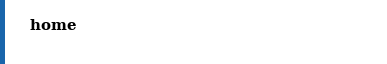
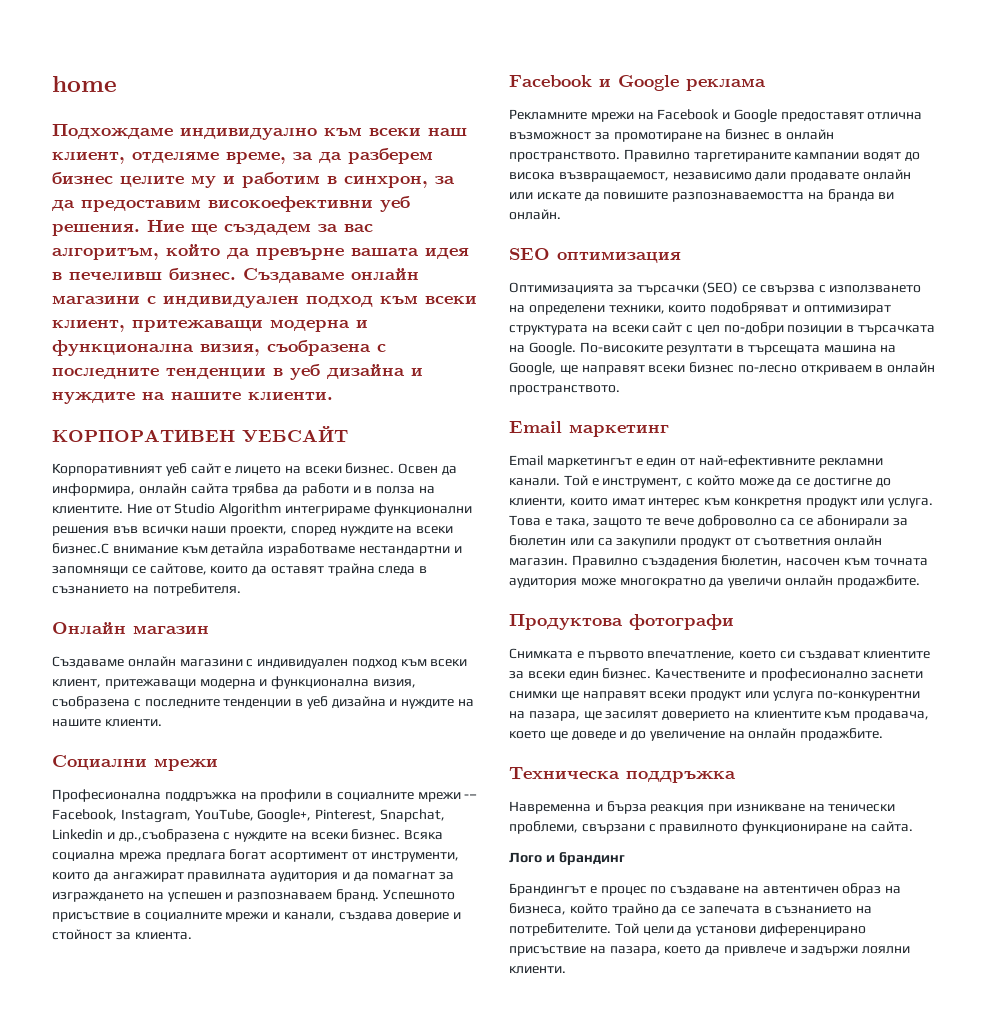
(77, 24) none -> [52,124,467,140] [52,148,433,164] [52,172,455,188] [52,196,410,212] [52,219,373,236] [52,244,469,260] [52,268,419,283] [52,295,477,308] [52,319,368,332] [52,340,386,356] [52,364,423,380] [52,392,333,404] [52,426,348,443] [52,463,458,476] [52,483,436,496] [52,503,472,517] [52,526,454,536] [52,543,462,556] [52,563,428,576] [52,583,241,596] [52,622,209,634] [52,656,468,669] [52,676,416,689] [52,696,475,709] [52,719,162,727] [52,755,218,771] [52,789,478,802] [52,809,445,823] [52,829,444,842] [52,849,459,862] [52,872,455,882] [52,889,455,902] [52,912,462,922] [52,929,192,940] [509,75,766,91] [509,109,923,123] [509,129,834,142] [509,149,920,162] [509,169,911,182] [509,189,895,202] [509,209,561,220] [509,248,681,263] [509,282,922,295] [509,302,891,315] [509,322,936,335] [509,342,897,356] [509,362,936,376] [509,385,620,395] [509,421,669,437] [509,455,883,468] [509,475,891,488] [509,498,934,508] [509,515,908,528] [509,535,883,548] [509,555,928,568] [509,575,920,588] [509,614,734,630] [509,648,931,661] [509,668,924,681] [509,691,921,701] [509,711,930,721] [509,728,884,741] [509,767,736,783] [509,801,896,814] [509,821,913,834] [509,852,625,865] [509,883,902,896] [509,903,873,916] [509,923,866,936] [509,946,911,956] [509,966,566,974] // Подхождаме индивидуално към всеки наш клиент, отделяме време, за да разберем бизнес целите му и работим в синхрон, за да предоставим високоефективни уеб решения. Ние ще създадем за вас алгоритъм, който да превърне вашата идея в печеливш бизнес. Създаваме онлайн магазини с индивидуален подход към всеки клиент, притежаващи модерна и функционална визия, съобразена с последните тенденции в уеб дизайна и нуждите на нашите клиенти. // КОРПОРАТИВЕН УЕБСАЙТ // Корпоративният уеб сайт е лицето на всеки бизнес. Освен да информира, онлайн сайтa трябва да работи и в полза на клиентите. Ние от Studio Algorithm интегрираме функционални решения във всички наши проекти, според нуждите на всеки бизнес.С внимание към детайла изработваме нестандартни и запомнящи се сайтове, които да оставят трайна следа в съзнанието на потребителя. // Онлайн магазин // Създаваме онлайн магазини с индивидуален подход към всеки клиент, притежаващи модерна и функционална визия, съобразена с последните тенденции в уеб дизайна и нуждите на нашите клиенти. // Социални мрежи // Професионална поддръжка на профили в социалните мрежи -– Facebook, Instagram, YouTube, Google+, Pinterest, Snapchat, Linkedin и др.,съобразенa с нуждите на всеки бизнес. Всяка социална мрежа предлага богат асортимент от инструменти, които да ангажират правилната аудитория и да помагнат за изграждането на успешен и разпознаваем бранд. Успешното присъствие в социалните мрежи и канали, създава доверие и стойност за клиента. // Facebook и Google реклама // Рекламните мрежи на Facebook и Google предоставят отлична възможност за промотиране на бизнес в онлайн пространството. Правилно таргетираните кампании водят до висока възвращаемост, независимо дали продавате онлайн или искате да повишите разпознаваемостта на бранда ви онлайн. // SEO оптимизация // Оптимизацията за търсачки (SEO) се свързва с използването на определени техники, които подобряват и оптимизират структурата на всеки сайт с цел по-добри позиции в търсачката на Google. По-високите резултати в търсещата машина на Google, ще направят всеки бизнес по-лесно откриваем в онлайн пространството. // Email маркетинг // Email маркетингът е един от най-ефективните рекламни канали. Той е инструмент, с който може да се достигне до клиенти, които имат интерес към конкретня продукт или услуга. Това е така, защото те вече доброволно са се абонирали за бюлетин или са закупили продукт от съответния онлайн магазин. Правилно създадения бюлетин, насочен към точната аудитория може многократно да увеличи онлайн продажбите. // Продуктова фотографи // Снимката е първото впечатление, което си създават клиентите за всеки един бизнес. Качествените и професионално заснети снимки ще направят всеки продукт или услуга по-конкурентни на пазара, ще засилят доверието на клиентите към продавача, което ще доведе и до увеличение на онлайн продажбите. // Техническа поддръжка // Навременна и бърза реакция при изникване на тенически проблеми, свързани с правилното функциониране на сайта. // Лого и брандинг // Брандингът е процес по създаване на автентичен образ на бизнеса, който трайно да се запечата в съзнанието на потребителите. Той цели да установи диференцирано присъствие на пазара, което да привлече и задържи лоялни клиенти.

